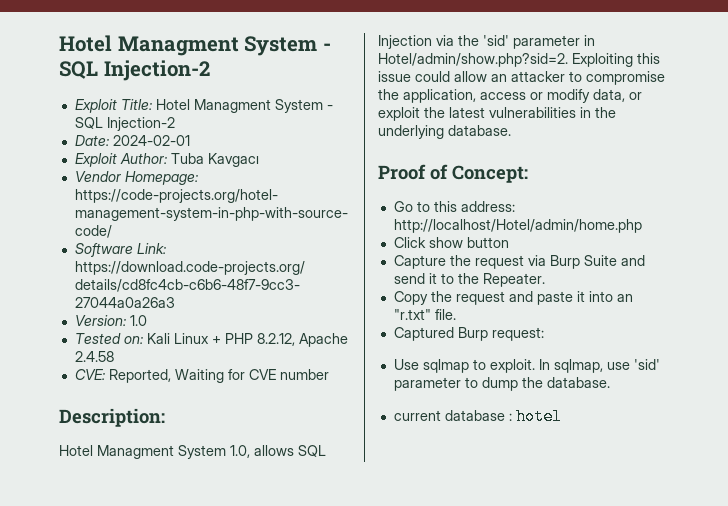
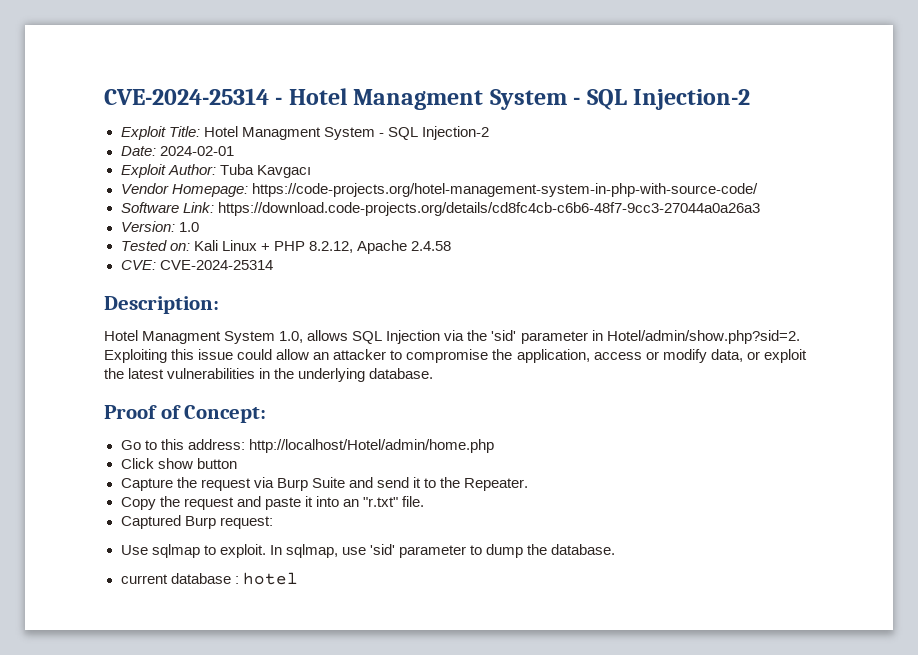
(59, 43) none -> [104,88,283,105] CVE-2024-25314 -
[108,369,329,383] Reported, Waiting for CVE number -> [159,260,273,270] CVE-2024-25314

